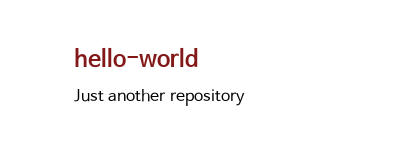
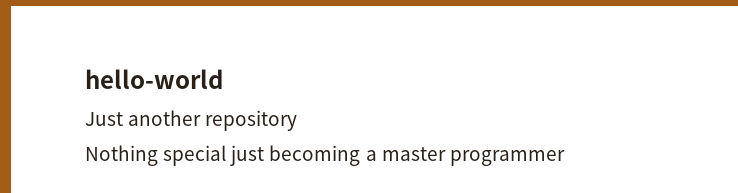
(245, 97) none -> [85,145,565,166] // Nothing special just becoming a master programmer

